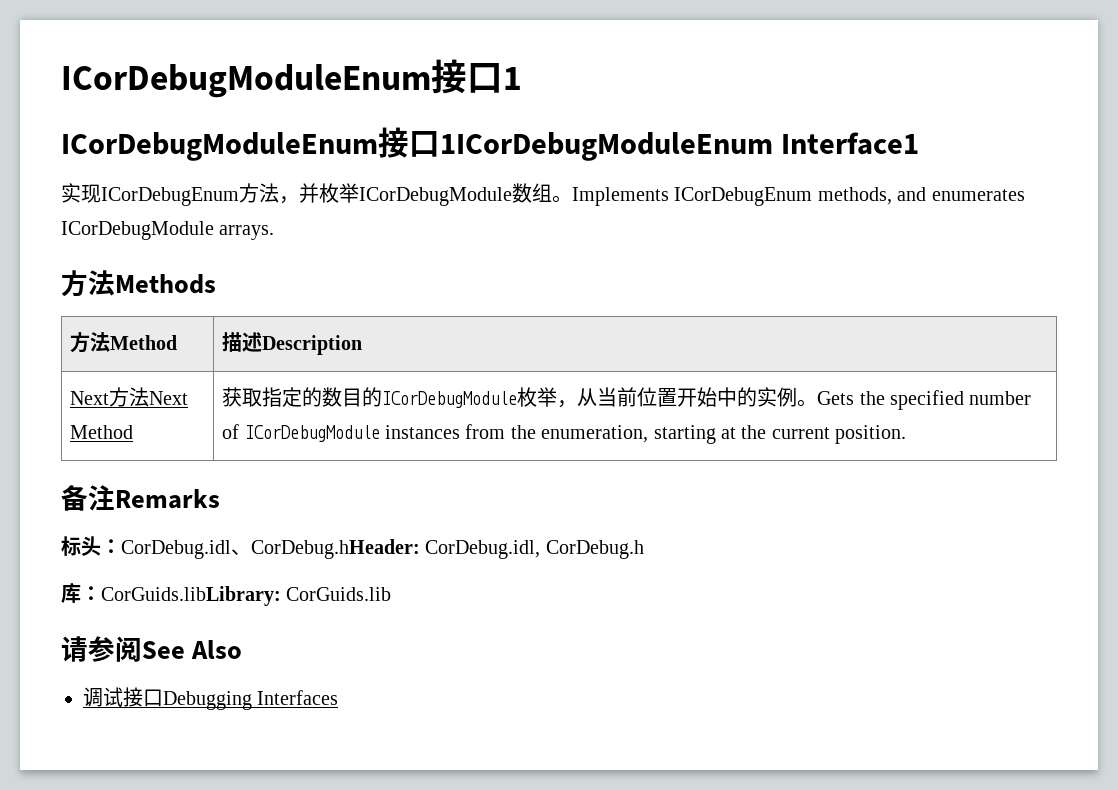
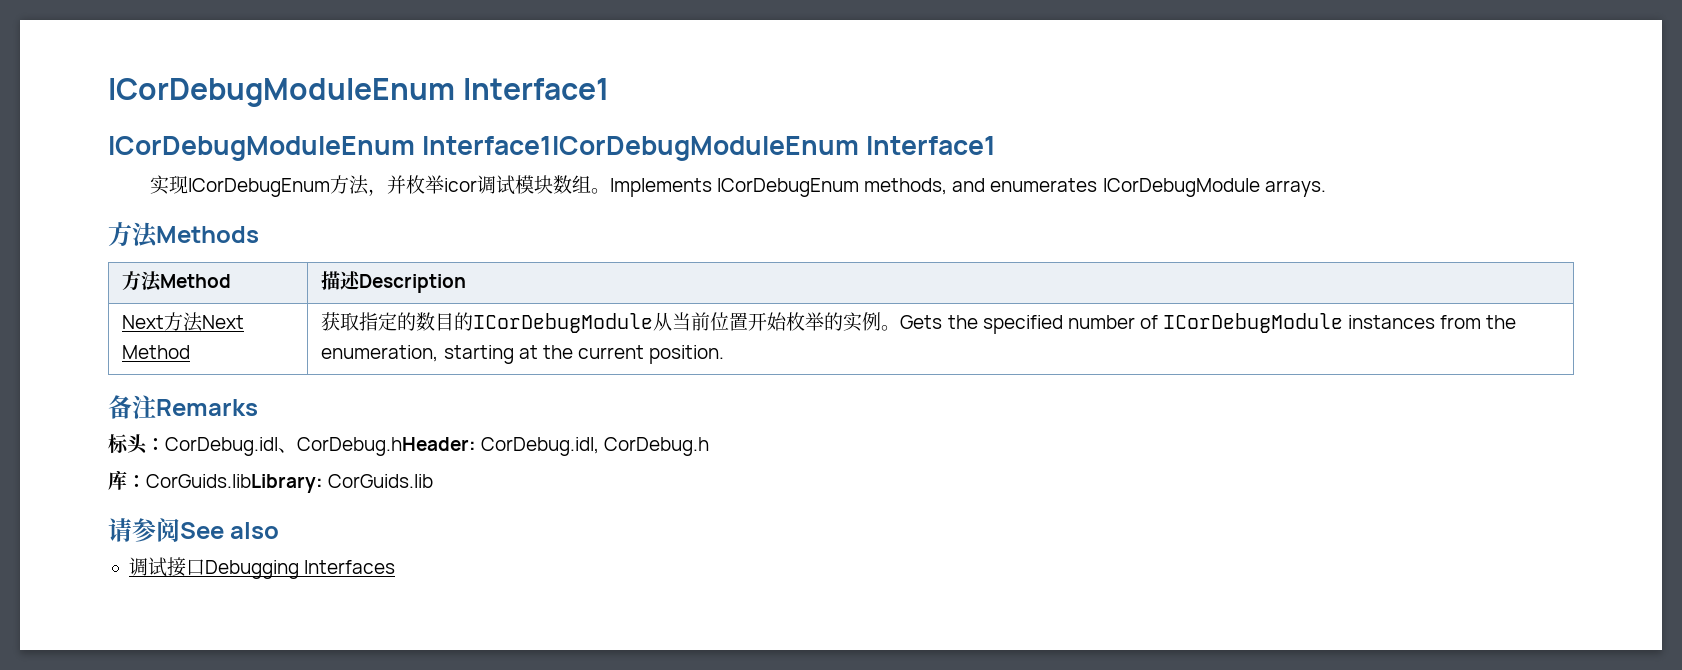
[61,59,522,98] [61,127,773,161] ICorDebugModuleEnum接口1 // ICorDebugModuleEnum接口1ICorDebugModuleEnum -> [108,78,610,107] [108,136,860,161] ICorDebugModuleEnum Interface1 // ICorDebugModuleEnum Interface1ICorDebugModuleEnum
[359,187,512,206] ICorDebugModule -> [443,175,553,195] icor调试模块
[517,387,578,408] 枚举， -> (654, 323) none
[717,387,738,407] 中 -> [786,312,825,331] 枚举
[191,640,243,659] Also -> [230,522,280,539] also

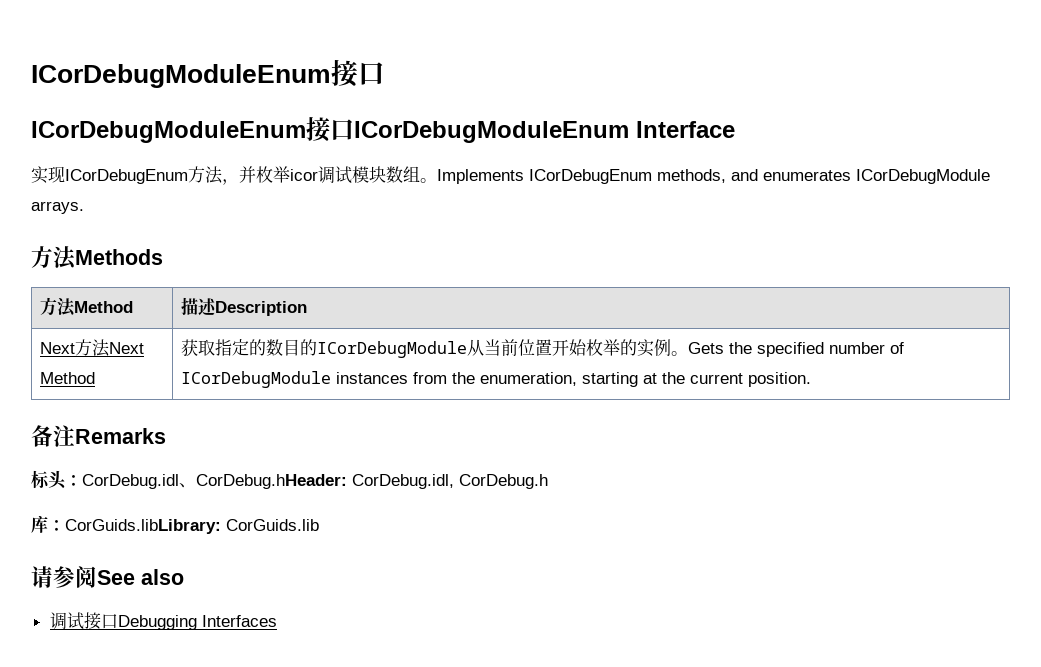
[108,78,610,107] [108,136,997,161] ICorDebugModuleEnum Interface1 // ICorDebugModuleEnum Interface1ICorDebugModuleEnum Interface1 -> [31,59,385,88] [31,117,735,143] ICorDebugModuleEnum接口 // ICorDebugModuleEnum接口ICorDebugModuleEnum Interface

